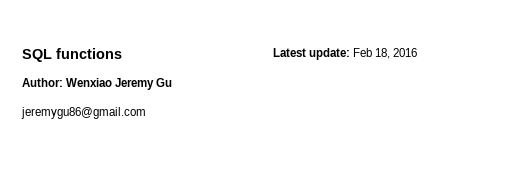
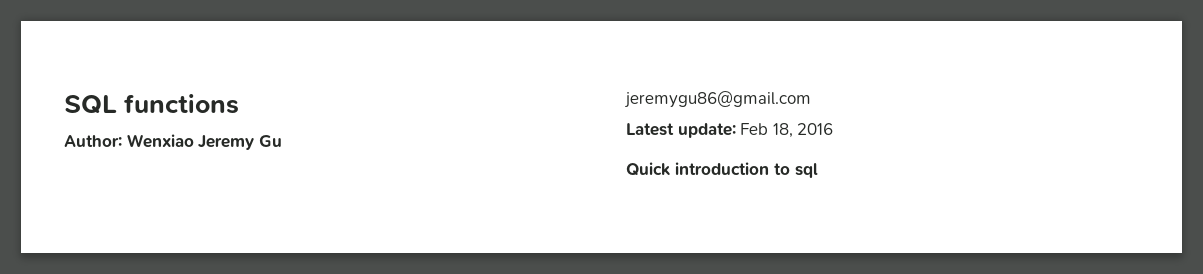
(418, 52) none -> [626,162,818,178] // Quick introduction to sql

